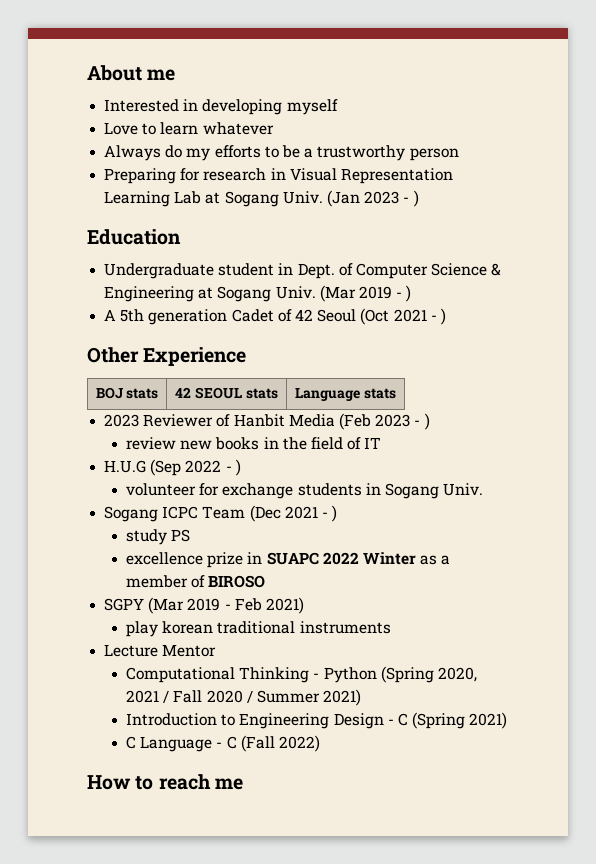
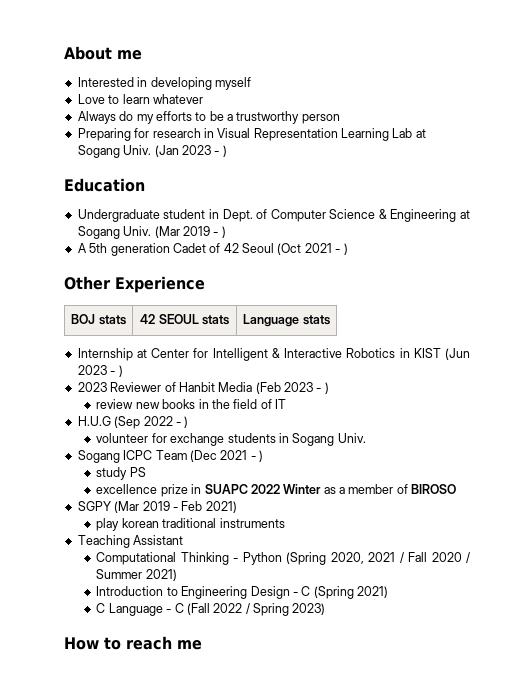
(396, 393) none -> [77,348,471,361] [77,365,123,377] // Internship at Center for Intelligent & Interactive Robotics in KIST (Jun 2023 - )
[104,644,217,657] Lecture Mentor -> [77,535,184,548] Teaching Assistant
[278,735,320,752] 2022) -> [213,603,326,616] 2022 / Spring 2023)

